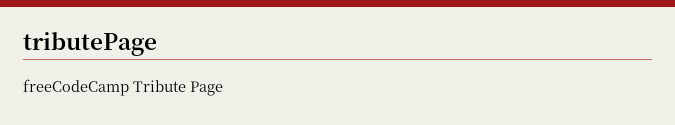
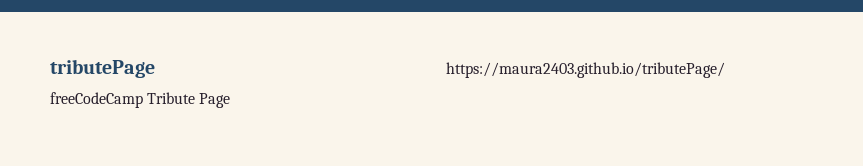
(223, 88) none -> [446,62,725,78] https://maura2403.github.io/tributePage/

